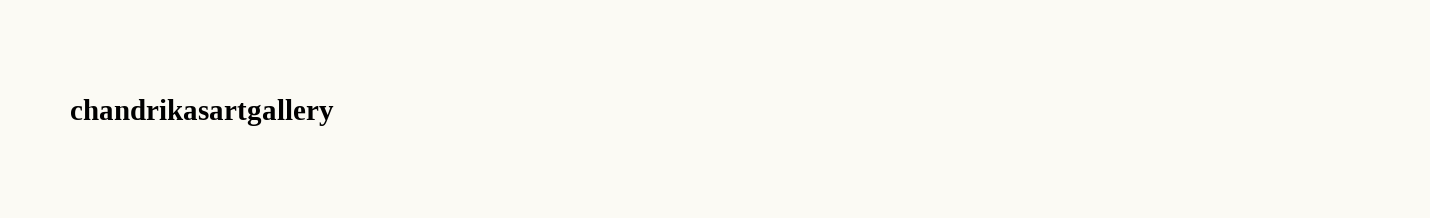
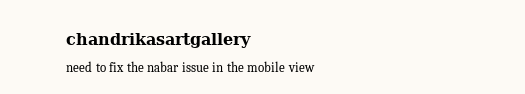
(334, 112) none -> [66,61,315,72] // need to fix the nabar issue in the mobile view

